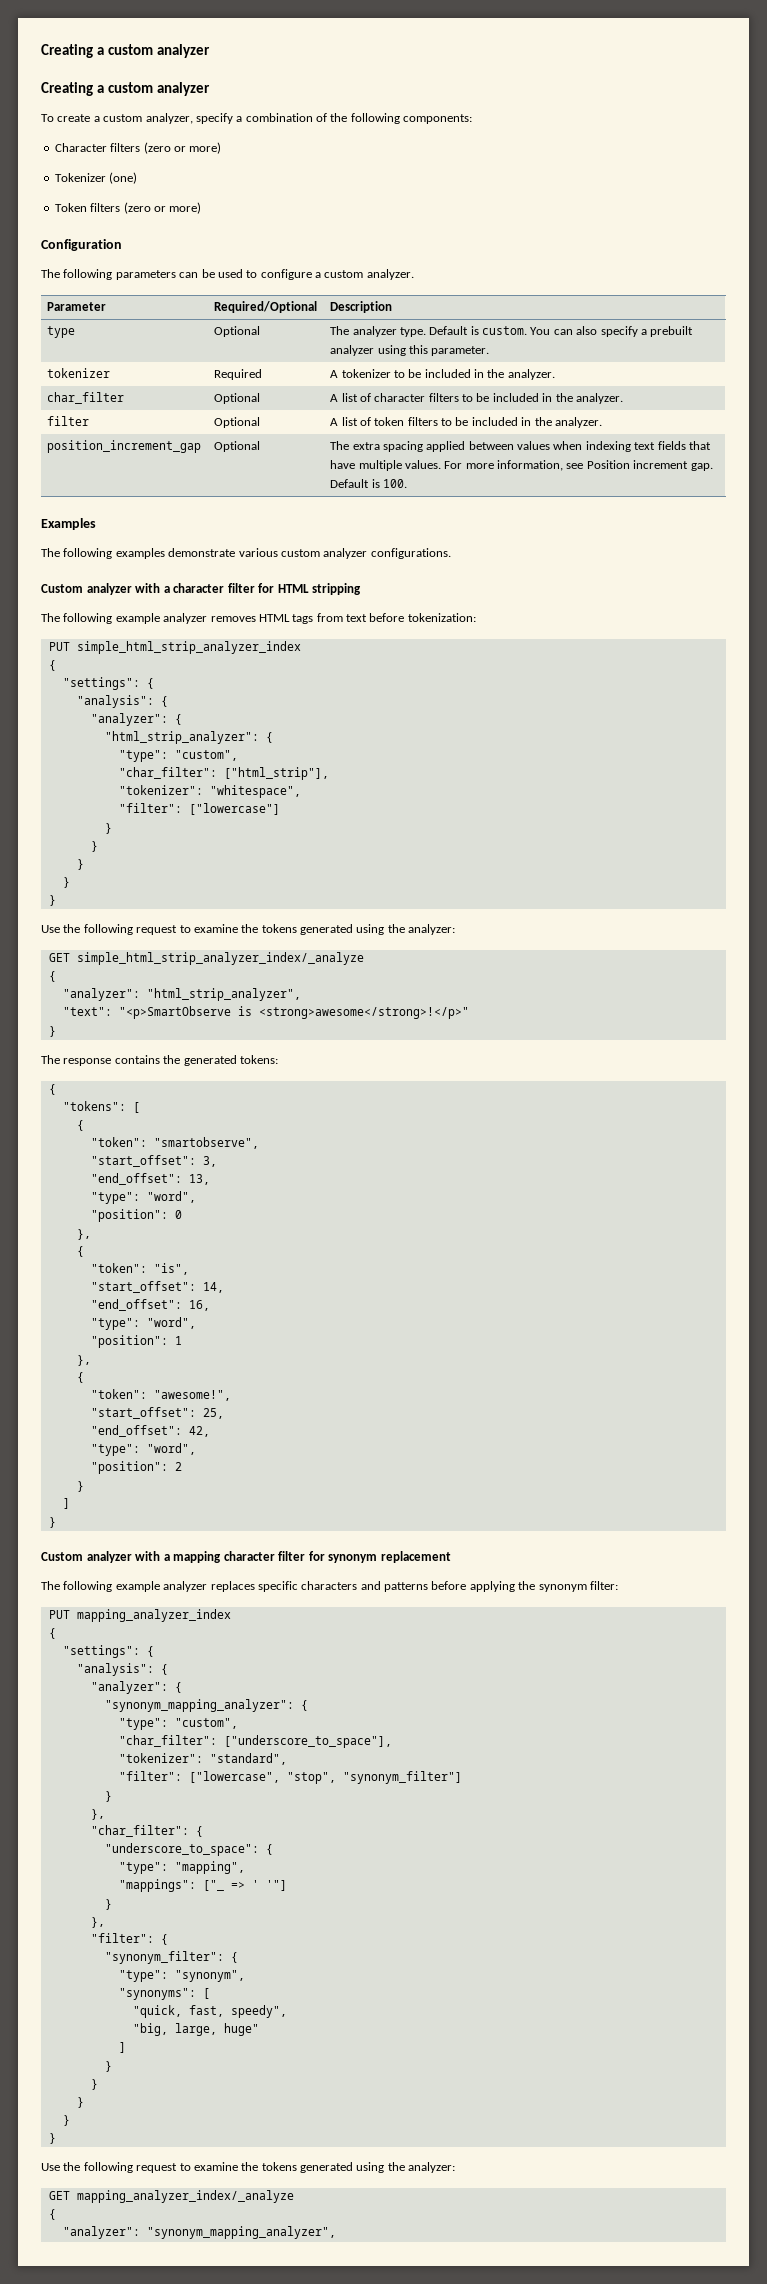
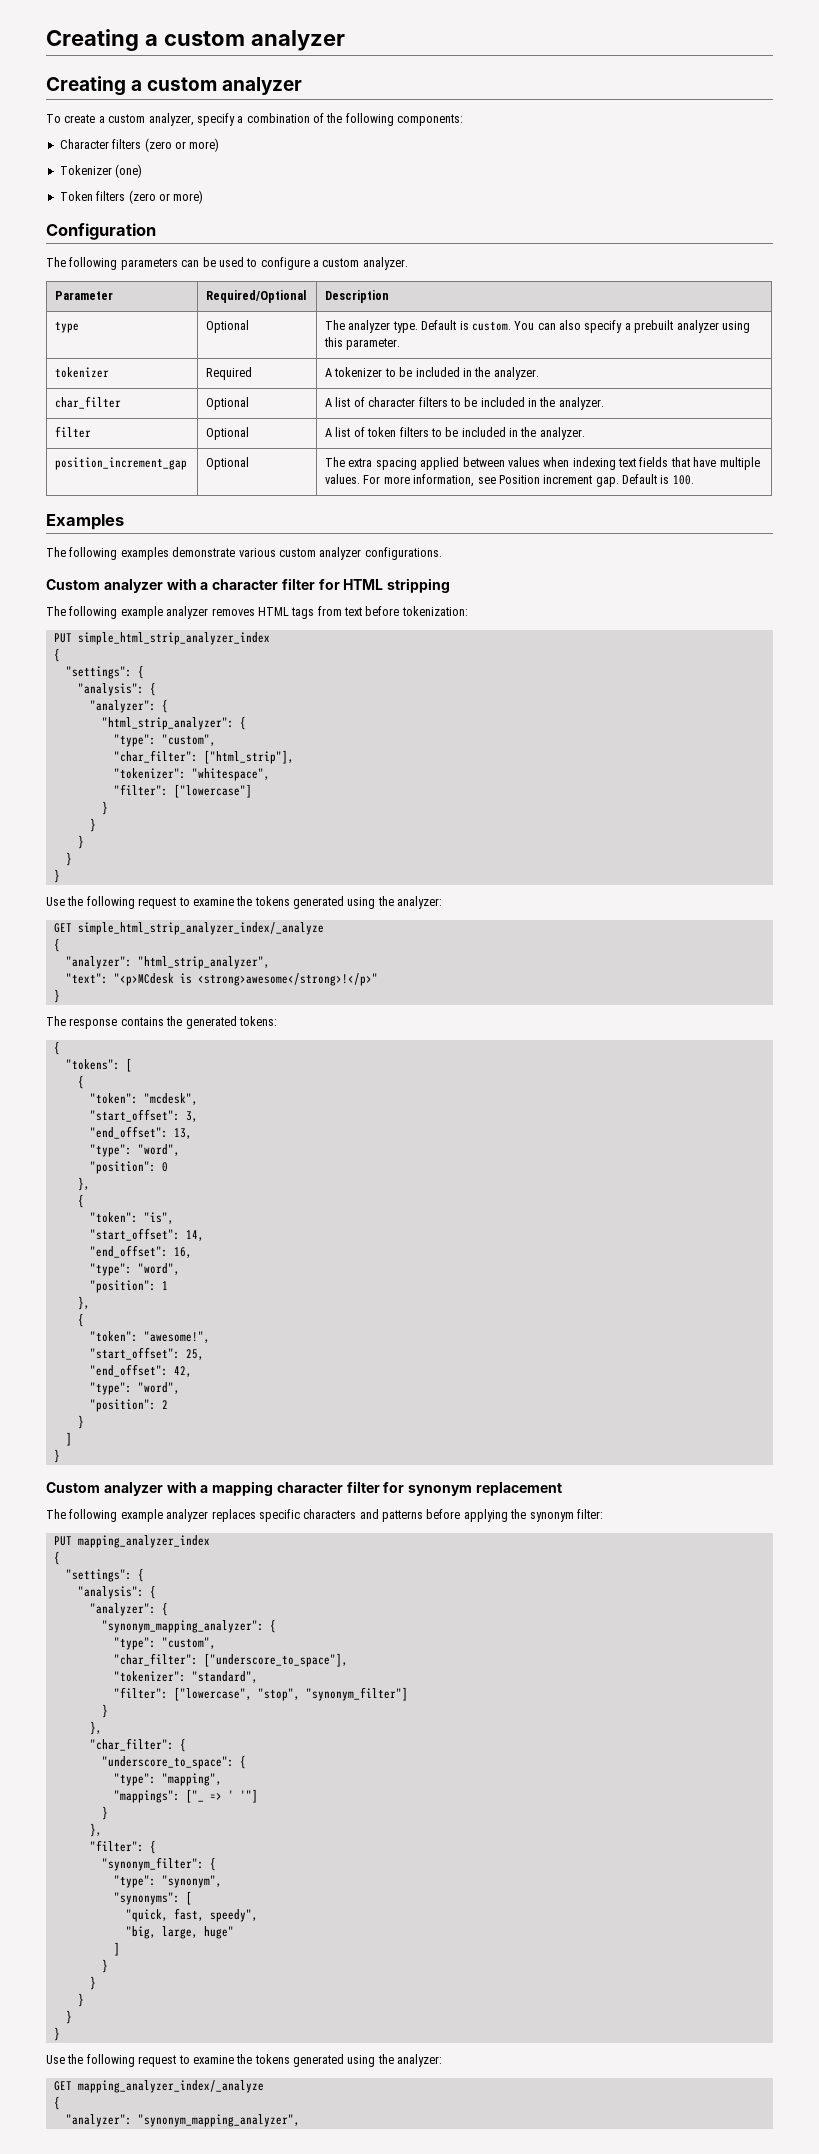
[118,1006,231,1019] "<p>SmartObserve -> [113,973,174,986] "<p>MCdesk
[153,1137,259,1149] "smartobserve", -> [143,1093,198,1105] "mcdesk",

